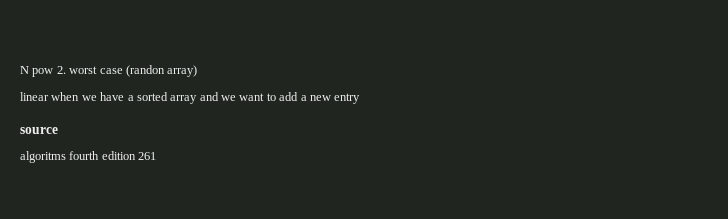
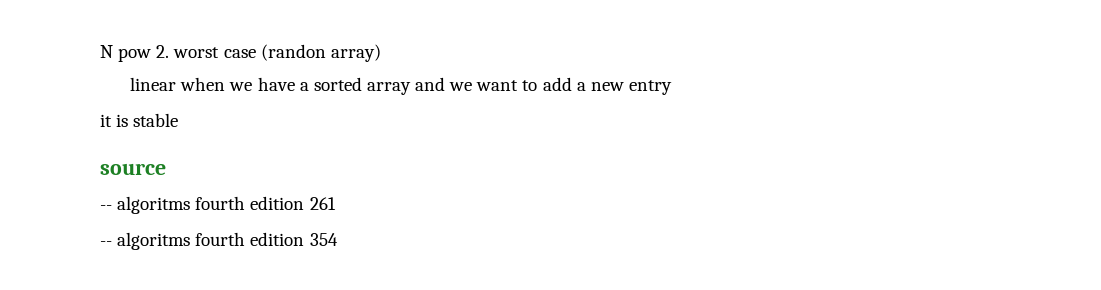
(361, 98) none -> [100,113,179,127] // it is stable
(58, 130) none -> [100,205,112,210] --
(157, 156) none -> [100,232,338,250] // -- algoritms fourth edition 354

